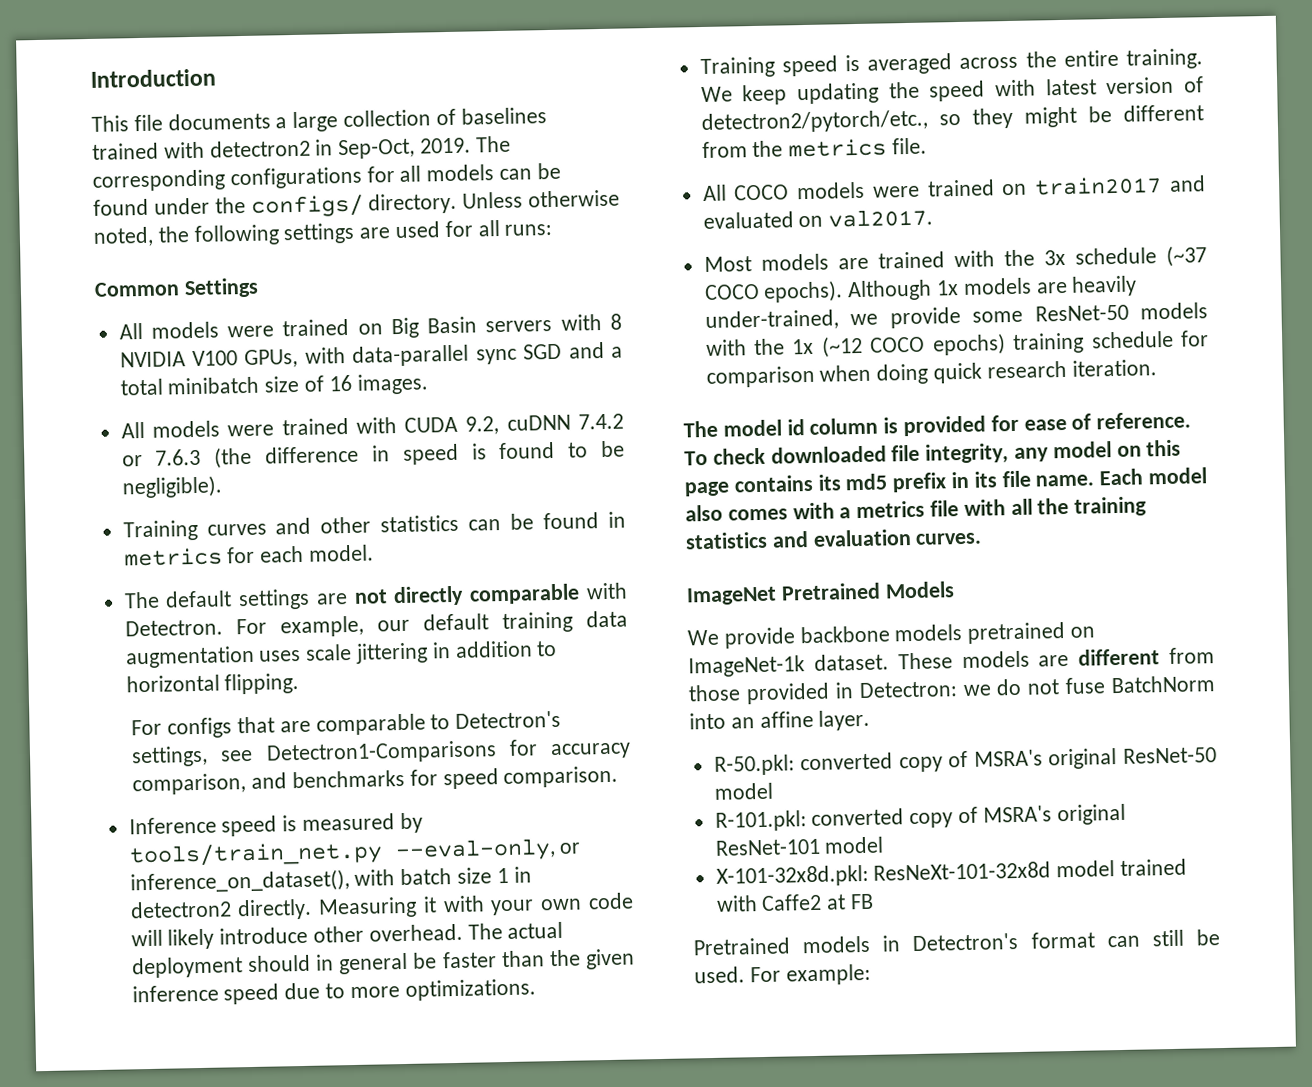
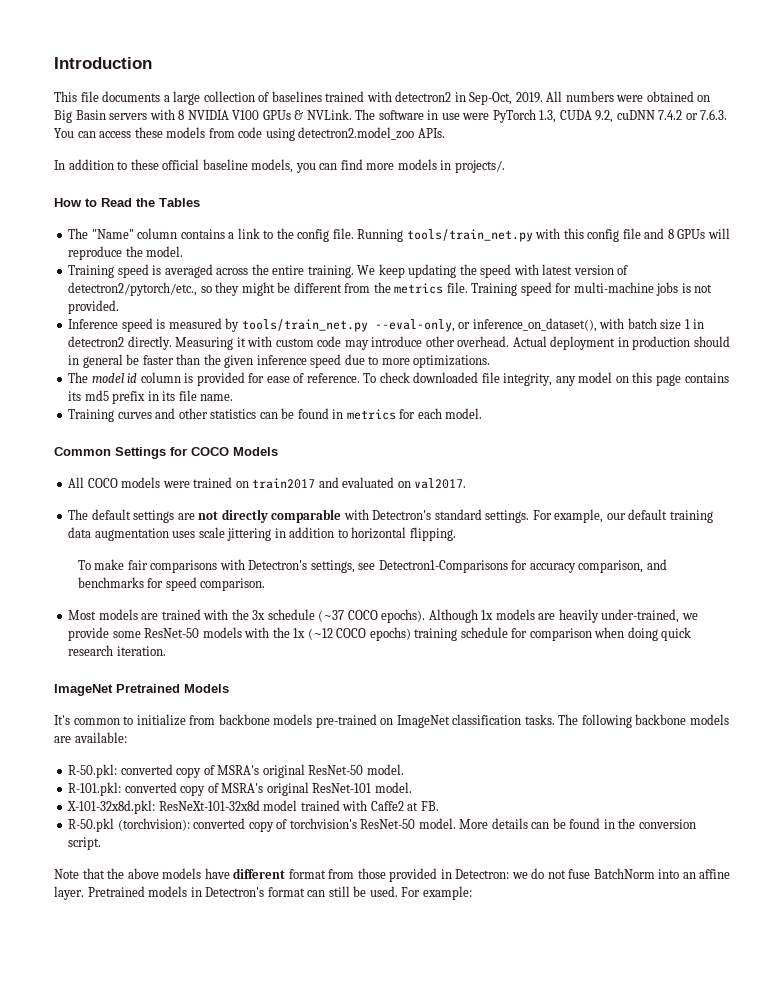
[475,135,511,153] [92,162,561,192] [93,189,620,218] [93,219,553,247] [94,277,259,299] [118,318,350,340] The corresponding configurations for all models can be found under the configs/ directory. Unless otherwise noted, the following settings are used for all runs: // Common Settings // All models were trained -> [546,91,694,102] All numbers were obtained
[244,341,623,369] [119,373,429,396] [120,417,397,439] GPUs, with data-parallel sync SGD and a total minibatch size of 16 images. // All models were trained with -> [262,109,557,123] GPUs & NVLink. The software in use were PyTorch 1.3,
[155,440,625,469] [121,475,222,499] [122,511,626,542] [123,544,375,567] [123,582,628,611] [124,610,628,638] [124,640,558,669] [125,672,300,695] [131,710,562,739] [131,739,631,768] [132,765,619,796] [128,812,423,837] [128,838,582,868] [129,866,532,895] [129,892,635,921] [130,921,564,950] [131,948,635,979] [131,978,536,1005] 7.6.3 (the difference in speed is found to be negligible). // Training curves and other statistics can be found in metrics for each model. // The default settings are not directly comparable with Detectron. For example, our default training data augmentation uses scale jittering in addition to horizontal flipping. // For configs that are comparable to Detectron's settings, see Detectron1-Comparisons for accuracy comparison, and benchmarks for speed comparison. // Inference speed is measured by tools/train_net.py --eval-only, or inference_on_dataset(), with batch size 1 in detectron2 directly. Measuring it with your own code will likely introduce other overhead. The actual deployment should in general be faster than the given inference speed due to more optimizations. -> [700,109,728,120] [54,127,445,141] [54,159,505,173] [54,198,200,207] [68,228,730,242] [68,246,184,260] 7.6.3. You can access these models from code using detectron2.model_zoo APIs. // In addition to these official baseline models, you can find more models in projects/. // How to Read the Tables // The "Name" column contains a link to the config file. Running tools/train_net.py with this config file and 8 GPUs will reproduce the model.
(928, 146) none -> [471,282,713,296] [68,300,120,314] [68,318,705,332] [68,336,730,350] [68,354,491,368] [68,372,729,386] [68,390,234,404] [68,408,483,422] [54,447,278,459] Training speed for multi-machine jobs is not provided. // Inference speed is measured by tools/train_net.py --eval-only, or inference_on_dataset(), with batch size 1 in detectron2 directly. Measuring it with custom code may introduce other overhead. Actual deployment in production should in general be faster than the given inference speed due to more optimizations. // The model id column is provided for ease of reference. To check downloaded file integrity, any model on this page contains its md5 prefix in its file name. // Training curves and other statistics can be found in metrics for each model. // Common Settings for COCO Models
(934, 218) none -> [68,509,713,523] [68,527,456,541] [77,559,667,573] [77,577,266,591] // The default settings are not directly comparable with Detectron's standard settings. For example, our default training data augmentation uses scale jittering in addition to horizontal flipping. // To make fair comparisons with Detectron's settings, see Detectron1-Comparisons for accuracy comparison, and benchmarks for speed comparison.
[683,411,1192,438] [684,439,1182,466] [684,467,1208,497] [685,496,1148,522] [685,529,983,550] [686,581,955,606] [687,622,1096,649] [688,648,1161,678] The model id column is provided for ease of reference. To check downloaded file integrity, any model on this page contains its md5 prefix in its file name. Each model also comes with a metrics file with all the training statistics and evaluation curves. // ImageNet Pretrained Models // We provide backbone models pretrained on ImageNet-1k dataset. These models are different -> [54,684,229,696] [54,714,729,728] [54,732,127,743] [68,764,404,778] [68,782,412,796] [67,800,439,814] [68,818,696,832] [68,837,102,850] [54,868,326,879] ImageNet Pretrained Models // It's common to initialize from backbone models pre-trained on ImageNet classification tasks. The following backbone models are available: // R-50.pkl: converted copy of MSRA's original ResNet-50 model. // R-101.pkl: converted copy of MSRA's original ResNet-101 model. // X-101-32x8d.pkl: ResNeXt-101-32x8d model trained with Caffe2 at FB. // R-50.pkl (torchvision): converted copy of torchvision's ResNet-50 model. More details can be found in the conversion script. // Note that the above models have different format
[713,747,1217,776] [713,782,774,800] [714,803,1126,832] [714,836,885,856] [715,858,1188,888] [715,893,875,912] // R-50.pkl: converted copy of MSRA's original ResNet-50 model // R-101.pkl: converted copy of MSRA's original ResNet-101 model // X-101-32x8d.pkl: ResNeXt-101-32x8d model trained with Caffe2 at FB // -> (84, 893) none

